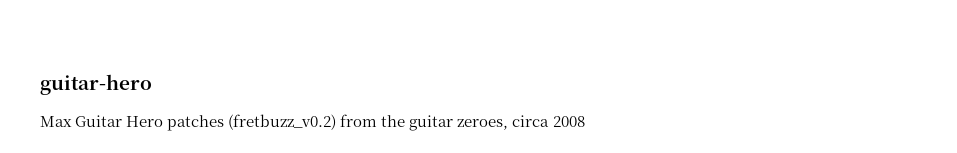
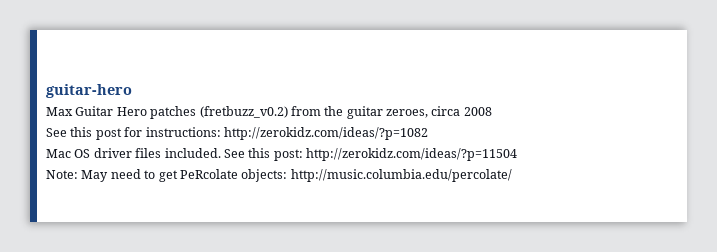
(585, 121) none -> [46,127,428,140] [46,148,517,161] [46,169,512,182] // See this post for instructions: http://zerokidz.com/ideas/?p=1082 // Mac OS driver files included. See this post: http://zerokidz.com/ideas/?p=11504 // Note: May need to get PeRcolate objects: http://music.columbia.edu/percolate/

